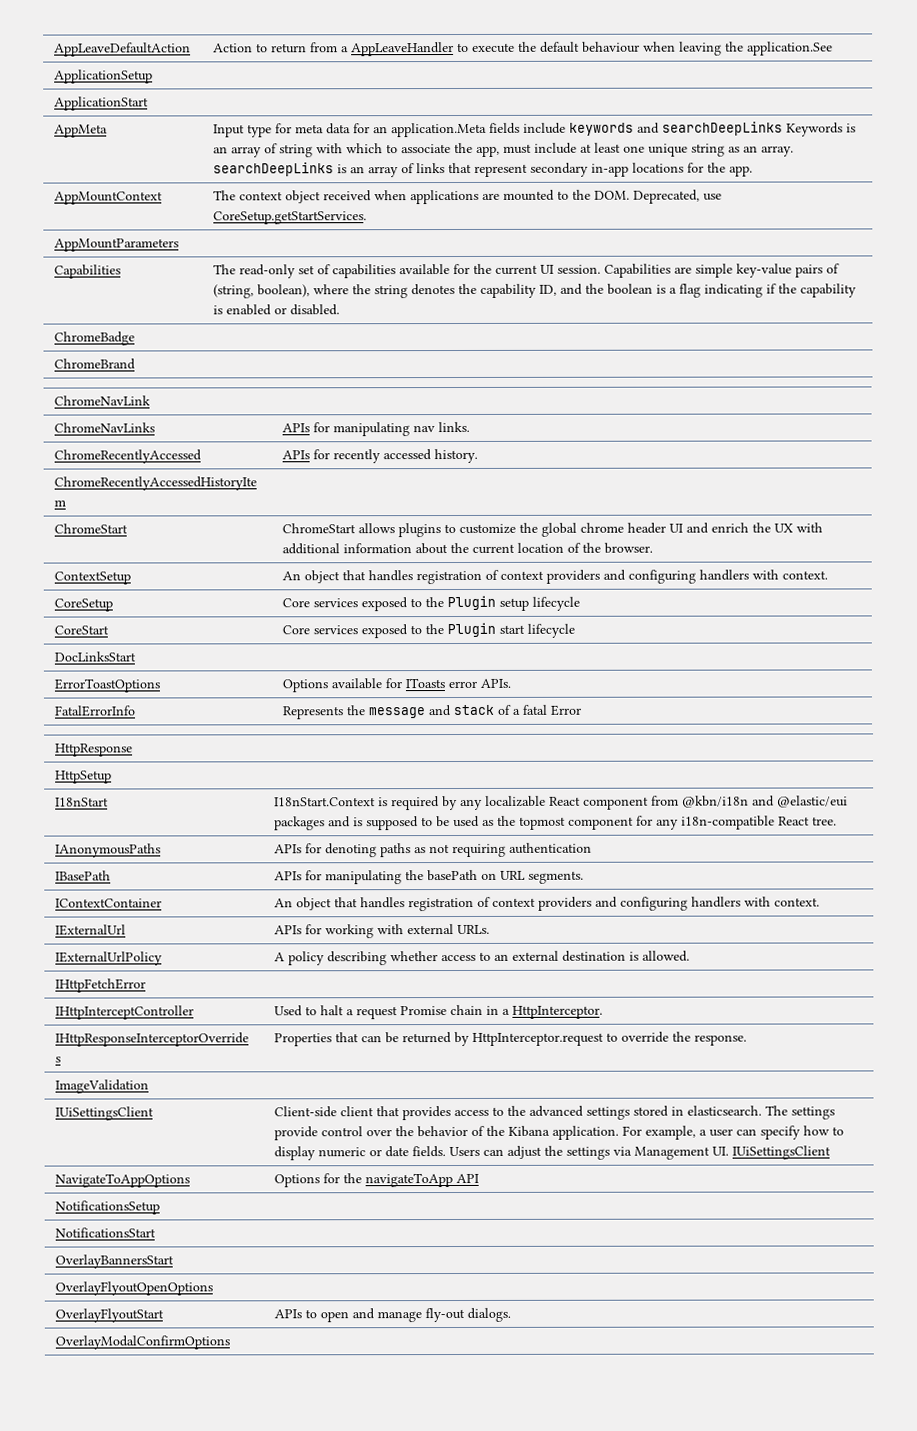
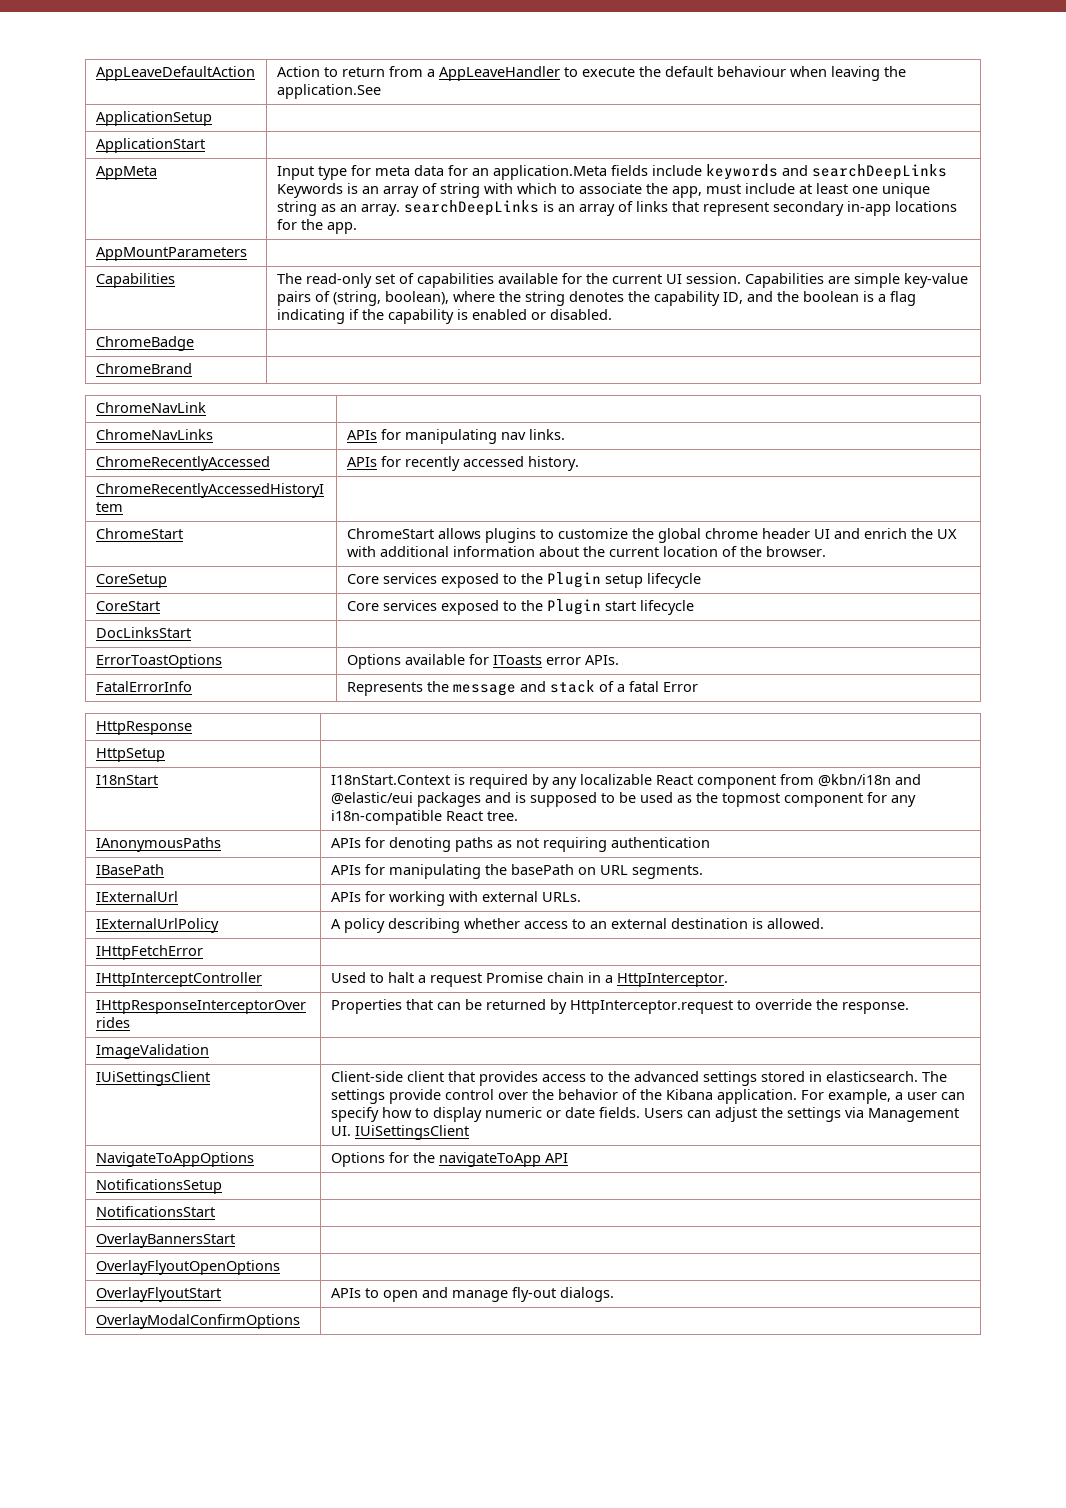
[54,191,164,205] [213,189,723,205] [213,211,368,225] // AppMountContext | The context object received when applications are mounted to the DOM. Deprecated, use CoreSetup.getStartServices. -> (357, 228) none
[54,571,132,585] [282,569,829,585] // ContextSetup | An object that handles registration of context providers and configuring handlers with context. -> (826, 551) none
[55,898,163,908] [274,896,821,912] // IContextContainer | An object that handles registration of context providers and configuring handlers with context. -> (703, 872) none

